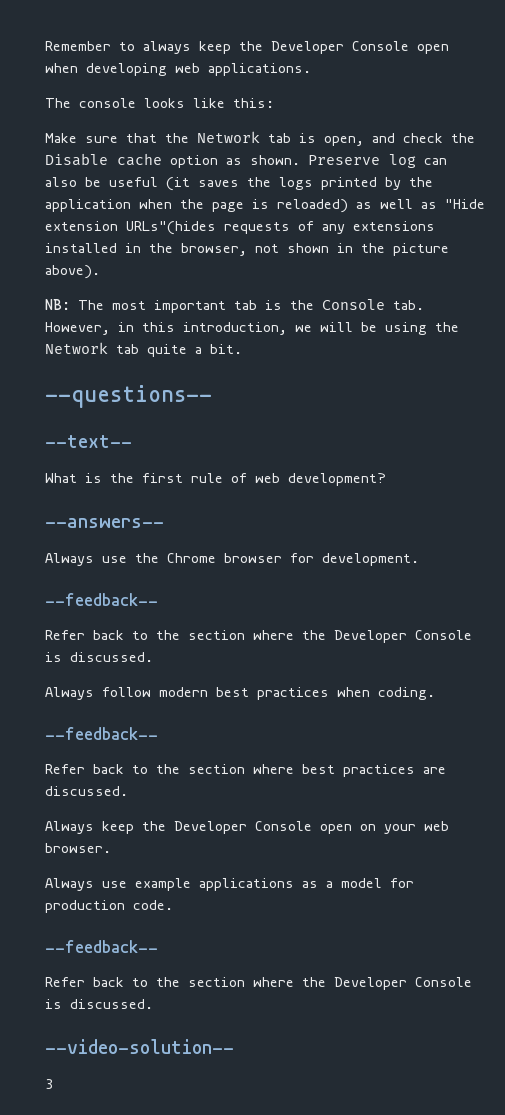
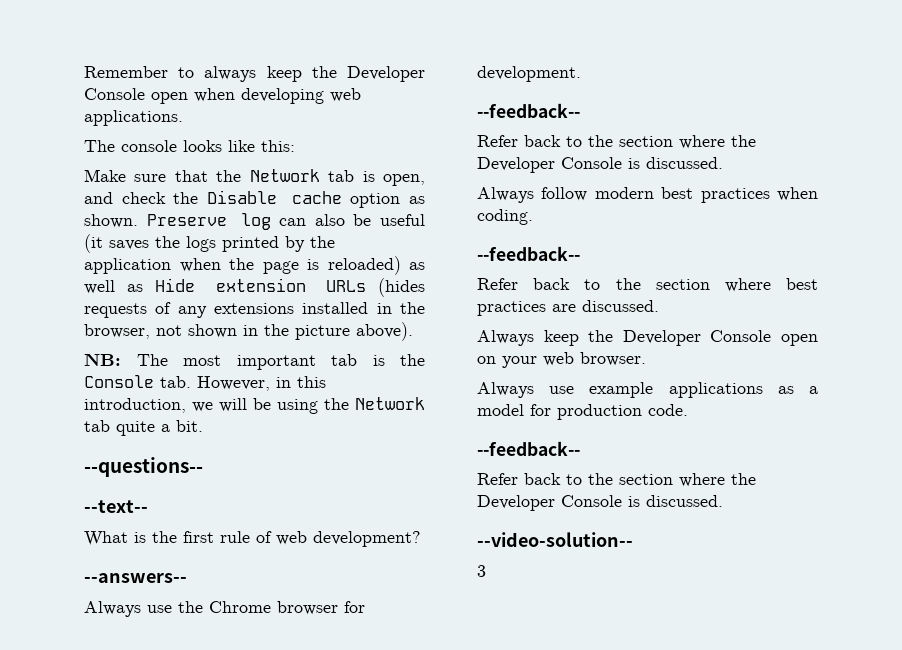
[445,199,485,209] [45,221,216,235] "Hide extension URLs"(hides -> [155,278,425,297] Hide extension URLs (hides

